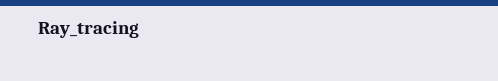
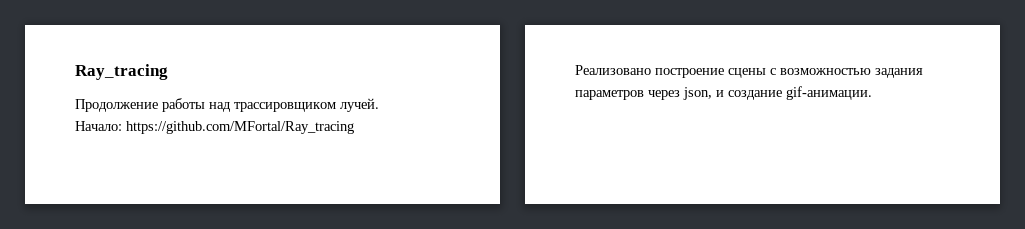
(139, 29) none -> [75,98,379,112] [75,121,354,134] [575,65,923,78] [575,86,872,100] // Продолжение работы над трассировщиком лучей. // Начало: https://github.com/MFortal/Ray_tracing // Реализовано построение сцены с возможностью задания параметров через json, и создание gif-анимации.

